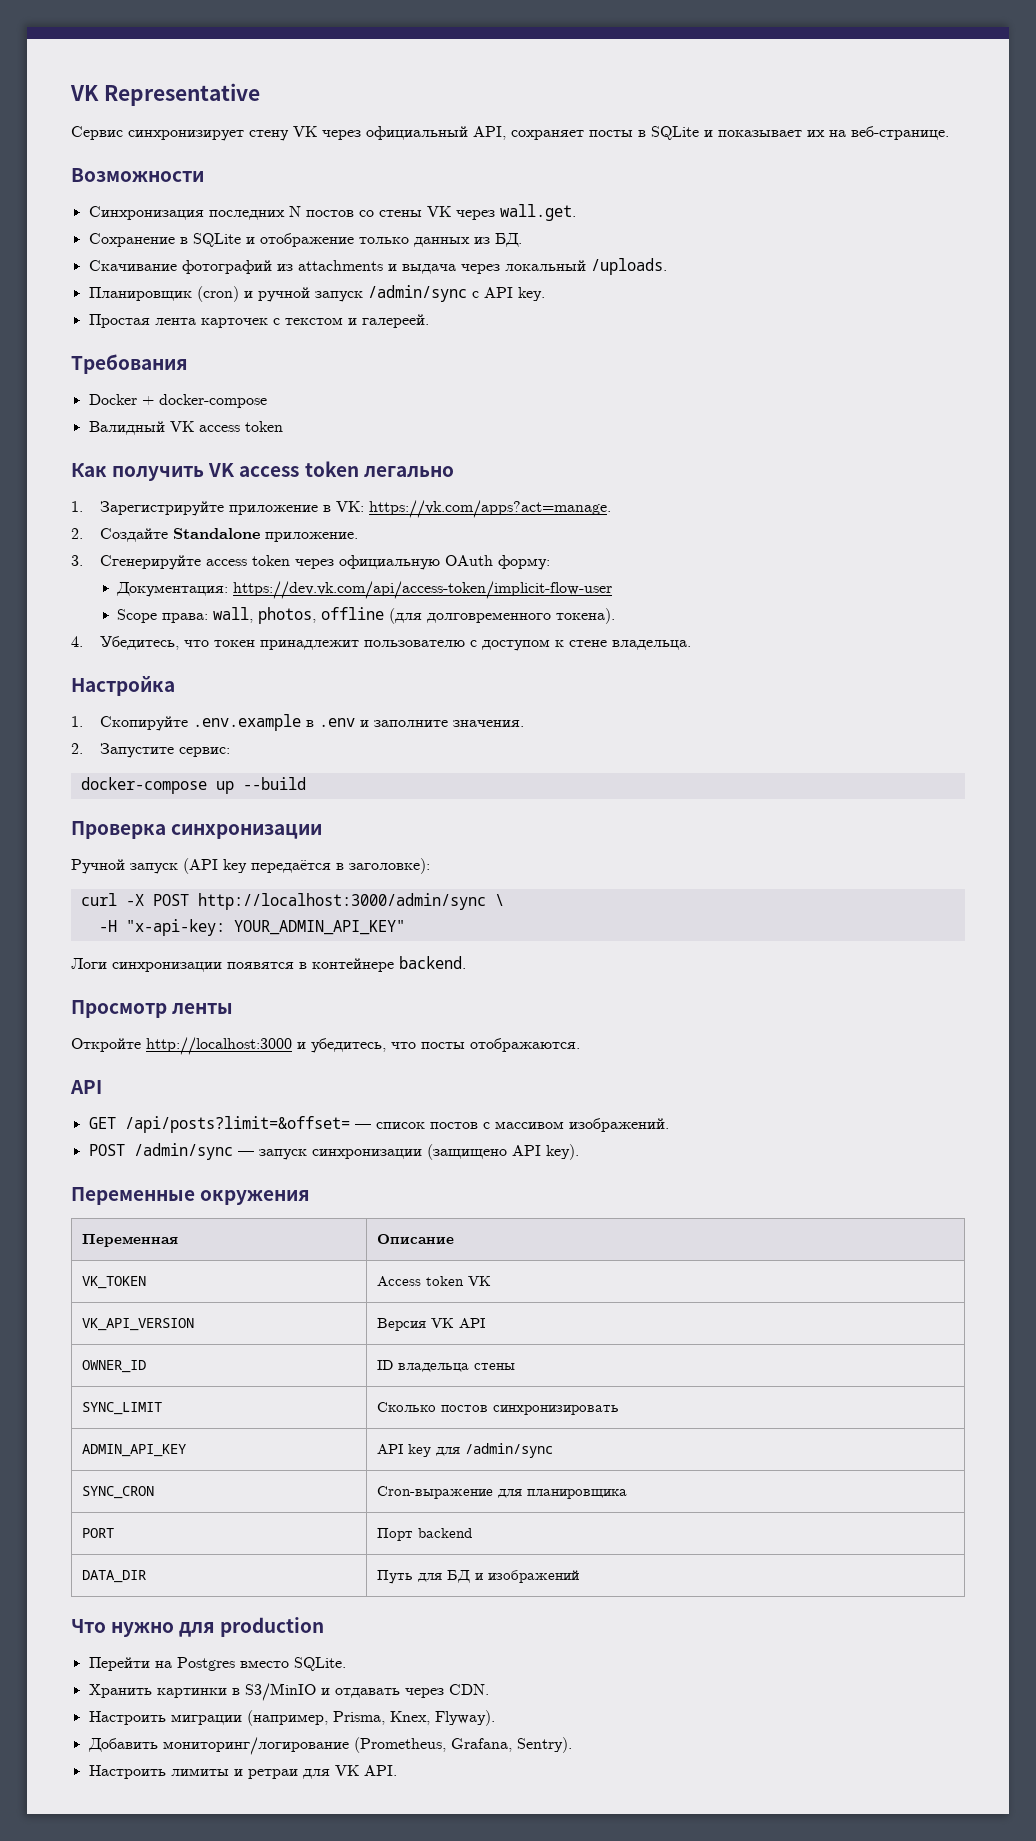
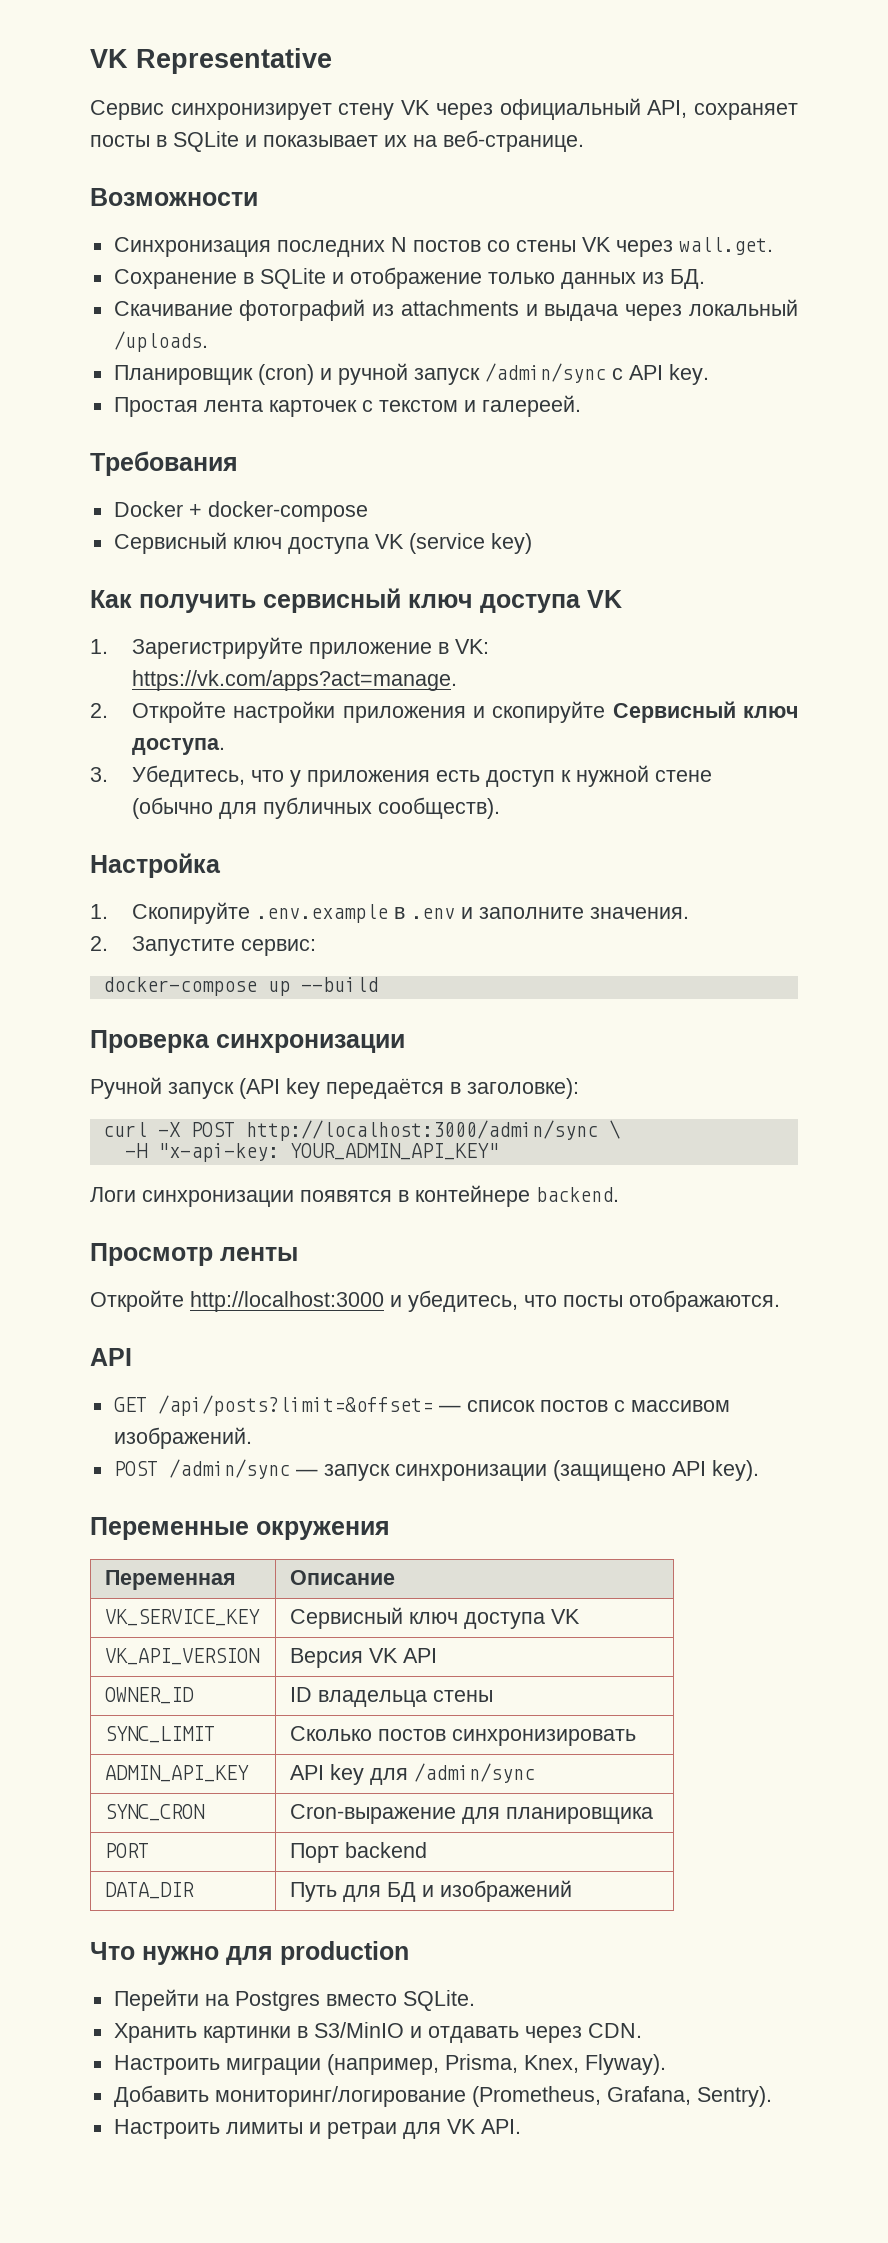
[88,421,283,435] [71,461,454,481] Валидный VK access token // Как получить VK access token легально -> [113,532,532,554] [90,588,622,613] Сервисный ключ доступа VK (service key) // Как получить сервисный ключ доступа VK
[99,528,358,542] [71,555,550,570] [116,581,613,599] [117,607,616,624] [71,636,691,651] Создайте Standalone приложение. // 3. Сгенерируйте access token через официальную OAuth форму: // Документация: https://dev.vk.com/api/access-token/implicit-flow-user // Scope права: wall, photos, offline (для долговременного токена). // 4. Убедитесь, что токен принадлежит пользователю с доступом к стене владельца. -> [131,701,798,723] [131,738,225,755] [90,765,712,787] [131,797,500,819] Откройте настройки приложения и скопируйте Сервисный ключ доступа. // 3. Убедитесь, что у приложения есть доступ к нужной стене (обычно для публичных сообществ).
[82,1276,147,1289] [377,1276,465,1287] VK_TOKEN | Access token -> [105,1609,261,1626] [290,1607,546,1629] VK_SERVICE_KEY | Сервисный ключ доступа

